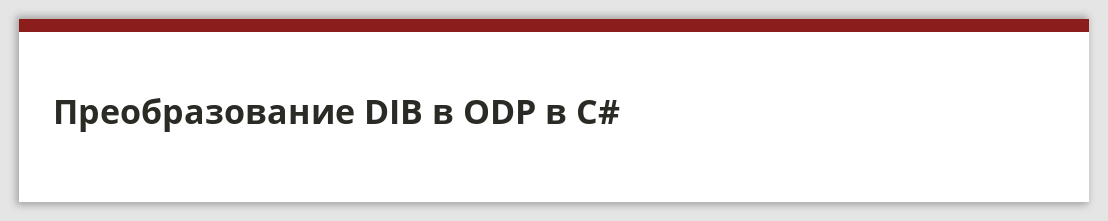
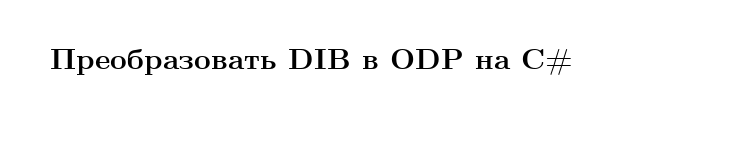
[53,98,355,132] Преобразование -> [50,49,277,75] Преобразовать
[545,105,568,124] в -> [475,56,511,69] на

